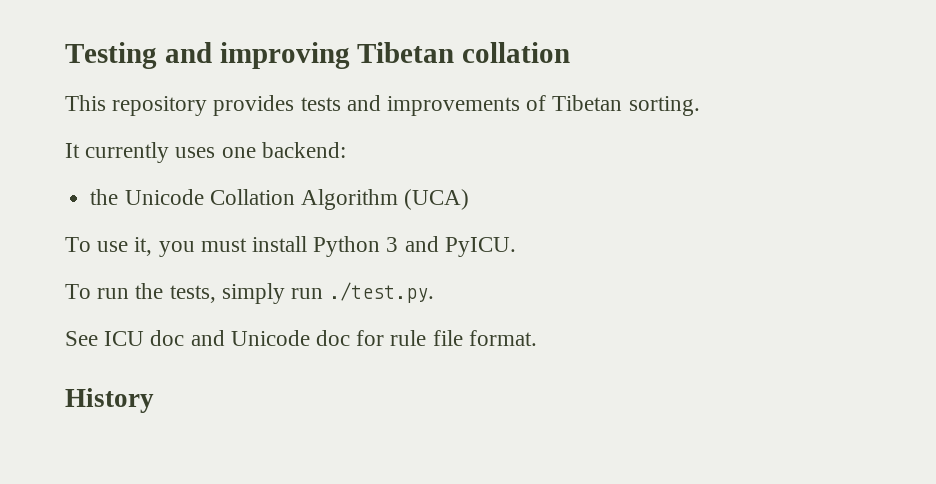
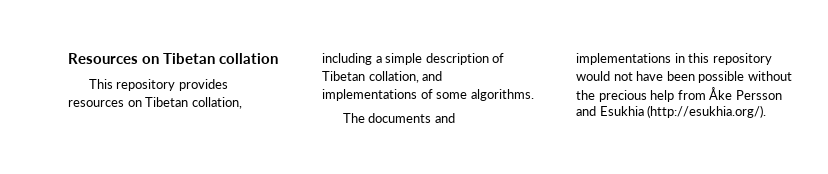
[65,42,350,69] Testing and improving -> [68,53,160,64] Resources on
[300,95,700,116] [65,142,346,163] [90,189,470,210] [65,236,516,257] [65,282,435,304] [65,330,537,346] [65,388,154,413] tests and improvements of Tibetan sorting. // It currently uses one backend: // the Unicode Collation Algorithm (UCA) // To use it, you must install Python 3 and PyICU. // To run the tests, simply run ./test.py. // See ICU doc and Unicode doc for rule file format. // History -> [68,97,242,109] [322,53,505,65] [322,71,443,83] [322,89,534,101] [342,113,455,123] [576,53,772,65] [576,71,792,83] [576,87,782,102] [576,105,767,118] resources on Tibetan collation, including a simple description of Tibetan collation, and implementations of some algorithms. // The documents and implementations in this repository would not have been possible without the precious help from Åke Persson and Esukhia (http://esukhia.org/).

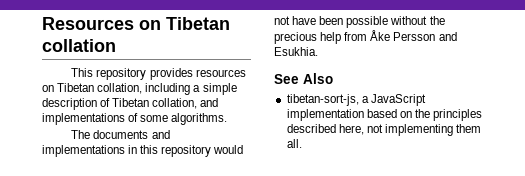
[599,105,767,118] Esukhia (http://esukhia.org/). -> [274,47,318,56] [274,73,333,84] [286,94,426,106] [286,109,483,121] [286,124,482,136] [286,139,302,148] Esukhia. // See Also // tibetan-sort-js, a JavaScript implementation based on the principles described here, not implementing them all.

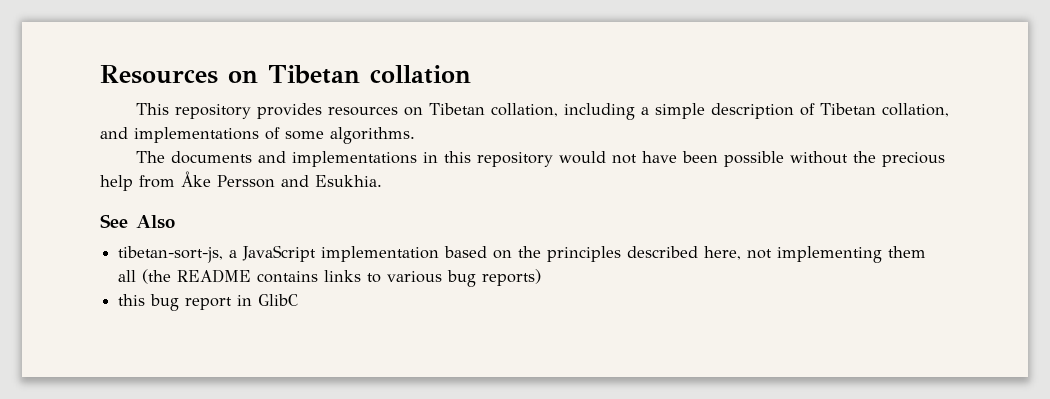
[286,139,302,148] all. -> [118,269,542,287] [118,294,299,311] all (the README contains links to various bug reports) // this bug report in GlibC

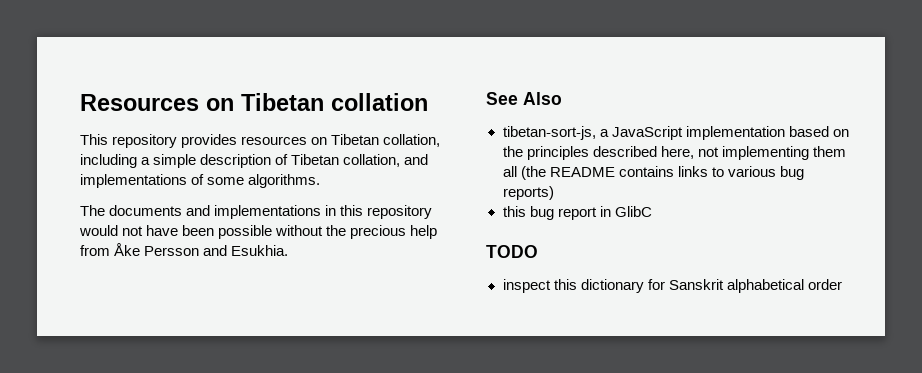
(299, 300) none -> [486,245,538,258] [502,279,842,293] // TODO // inspect this dictionary for Sanskrit alphabetical order

